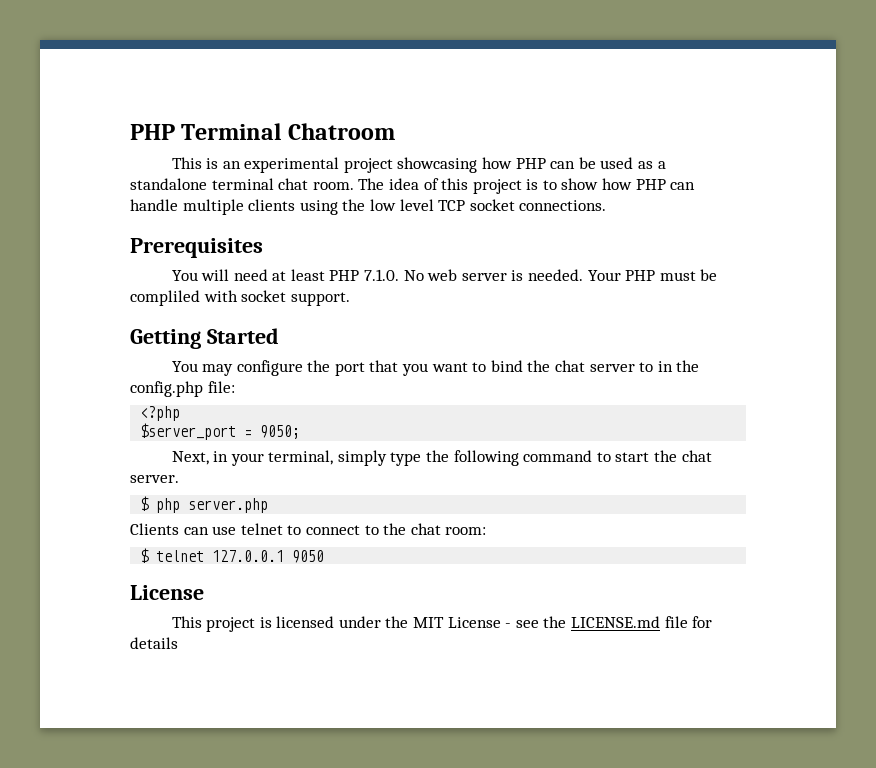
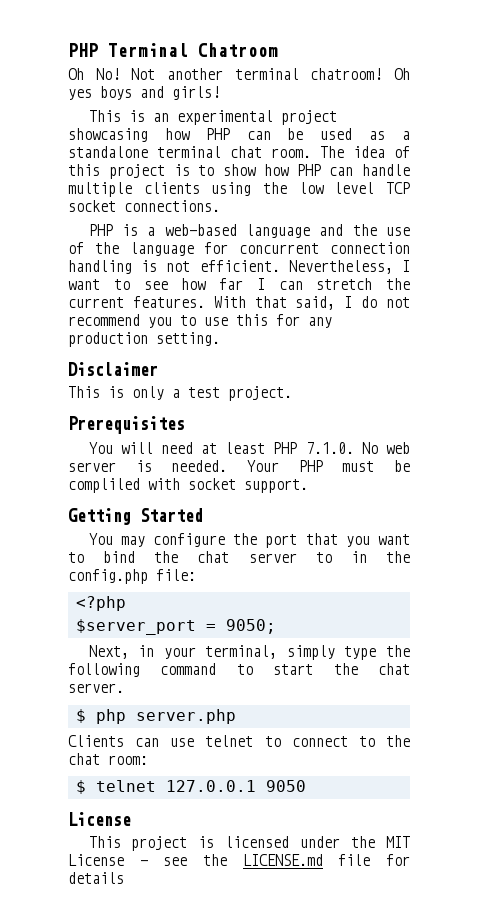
(395, 131) none -> [68,68,410,80] [68,86,220,100] // Oh No! Not another terminal chatroom! Oh yes boys and girls!
(607, 205) none -> [88,224,410,238] [68,242,410,256] [68,260,410,274] [68,278,410,290] [68,296,410,310] [68,314,332,328] [68,332,220,347] [68,362,158,376] [68,386,292,401] // PHP is a web-based language and the use of the language for concurrent connection handling is not efficient. Nevertheless, I want to see how far I can stretch the current features. With that said, I do not recommend you to use this for any production setting. // Disclaimer // This is only a test project.

